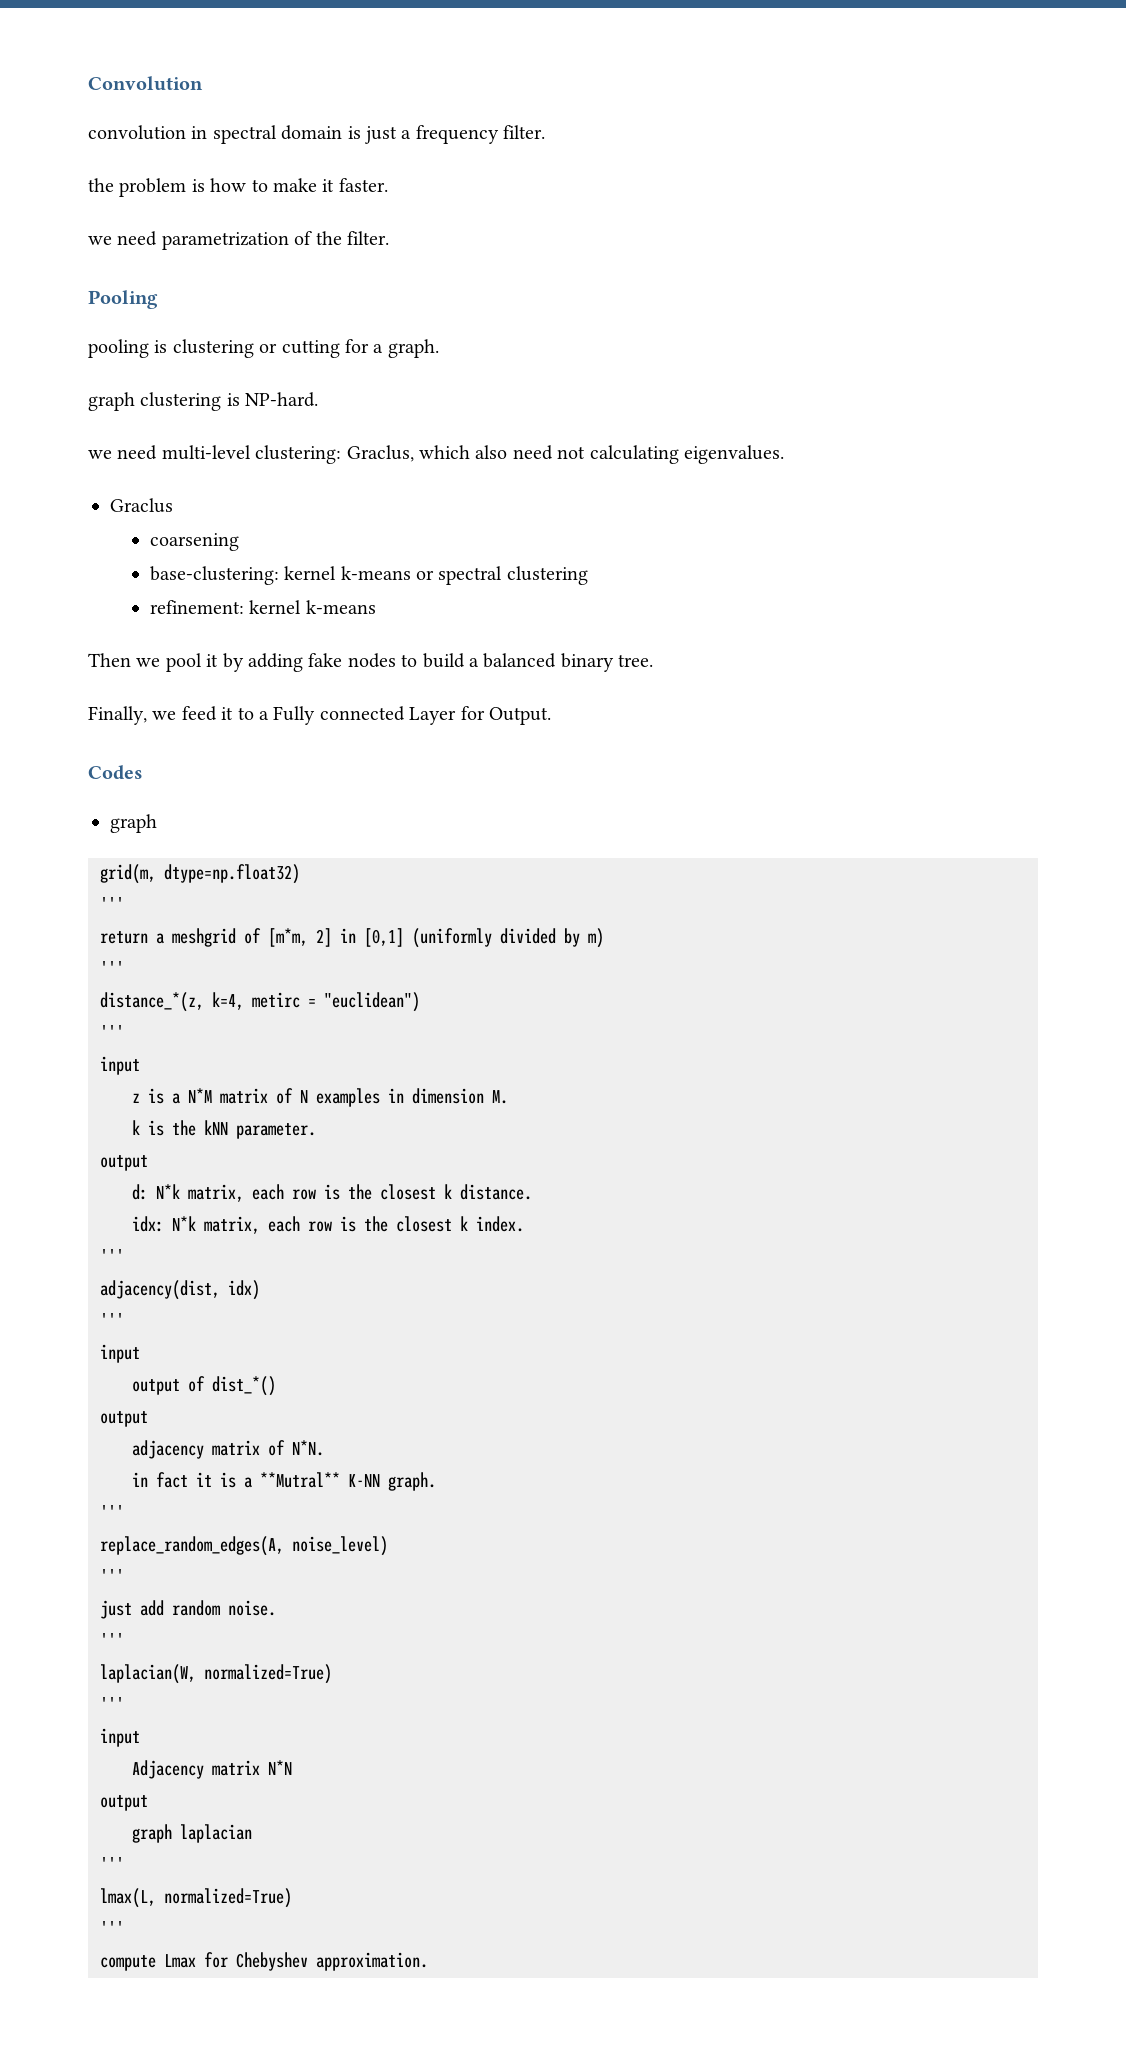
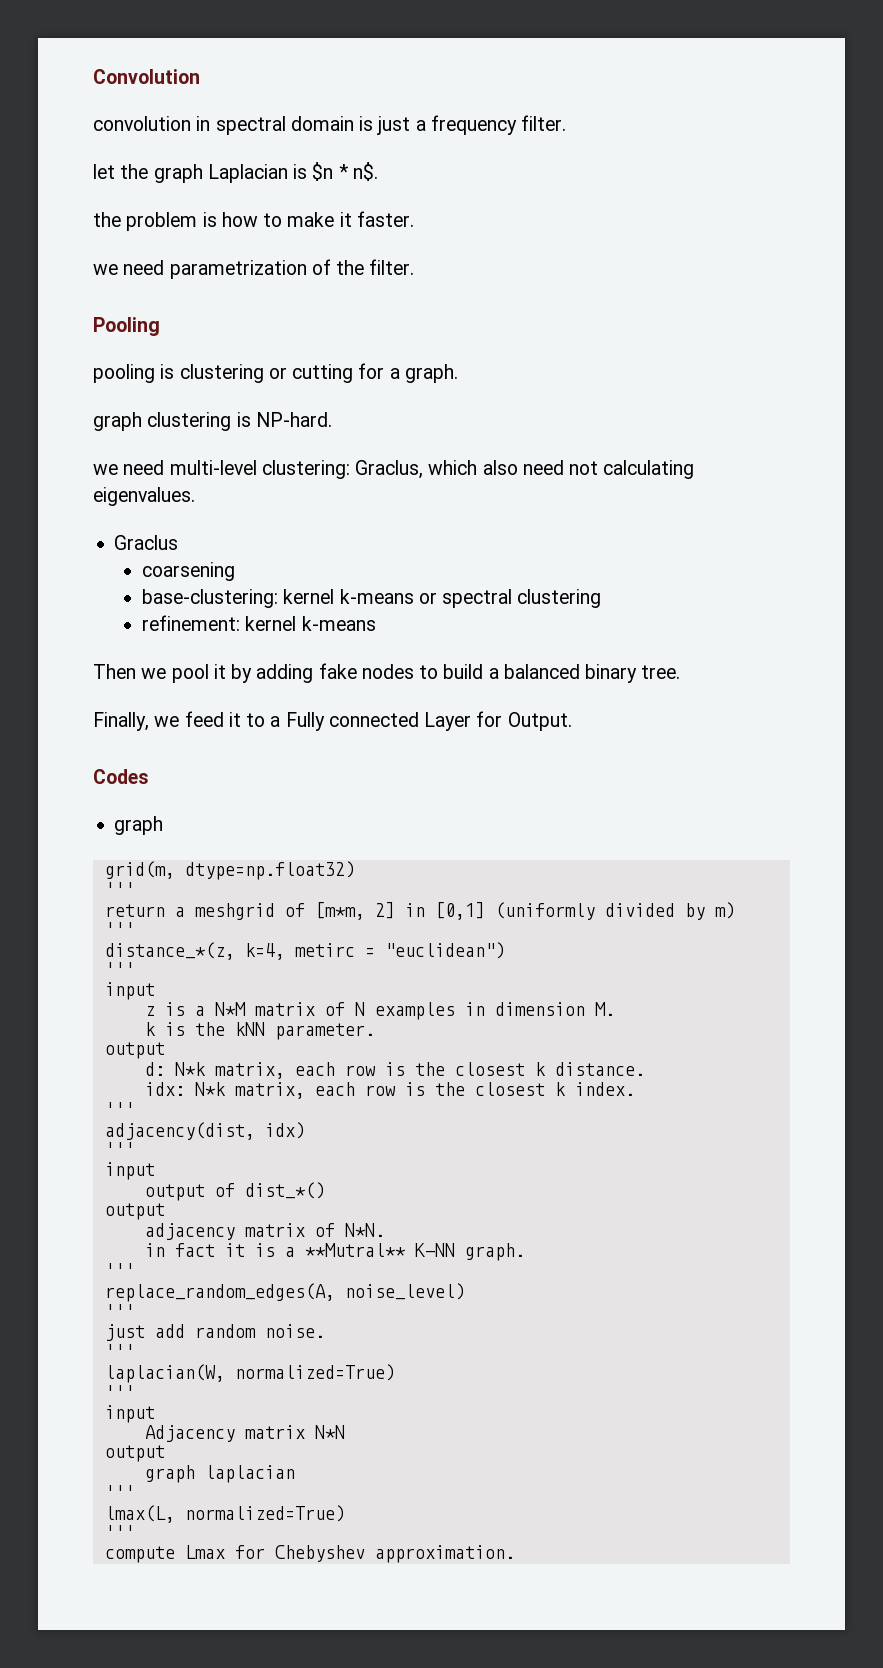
(546, 132) none -> [93,162,378,183] // let the graph Laplacian is $n * n$.

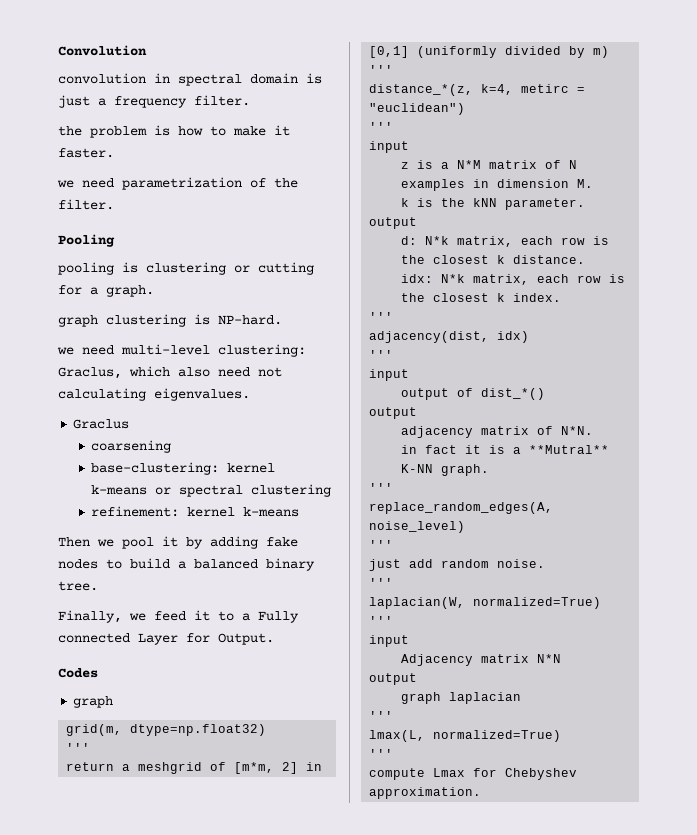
[93,162,378,183] // let the graph Laplacian is $n * n$. -> (250, 100) none

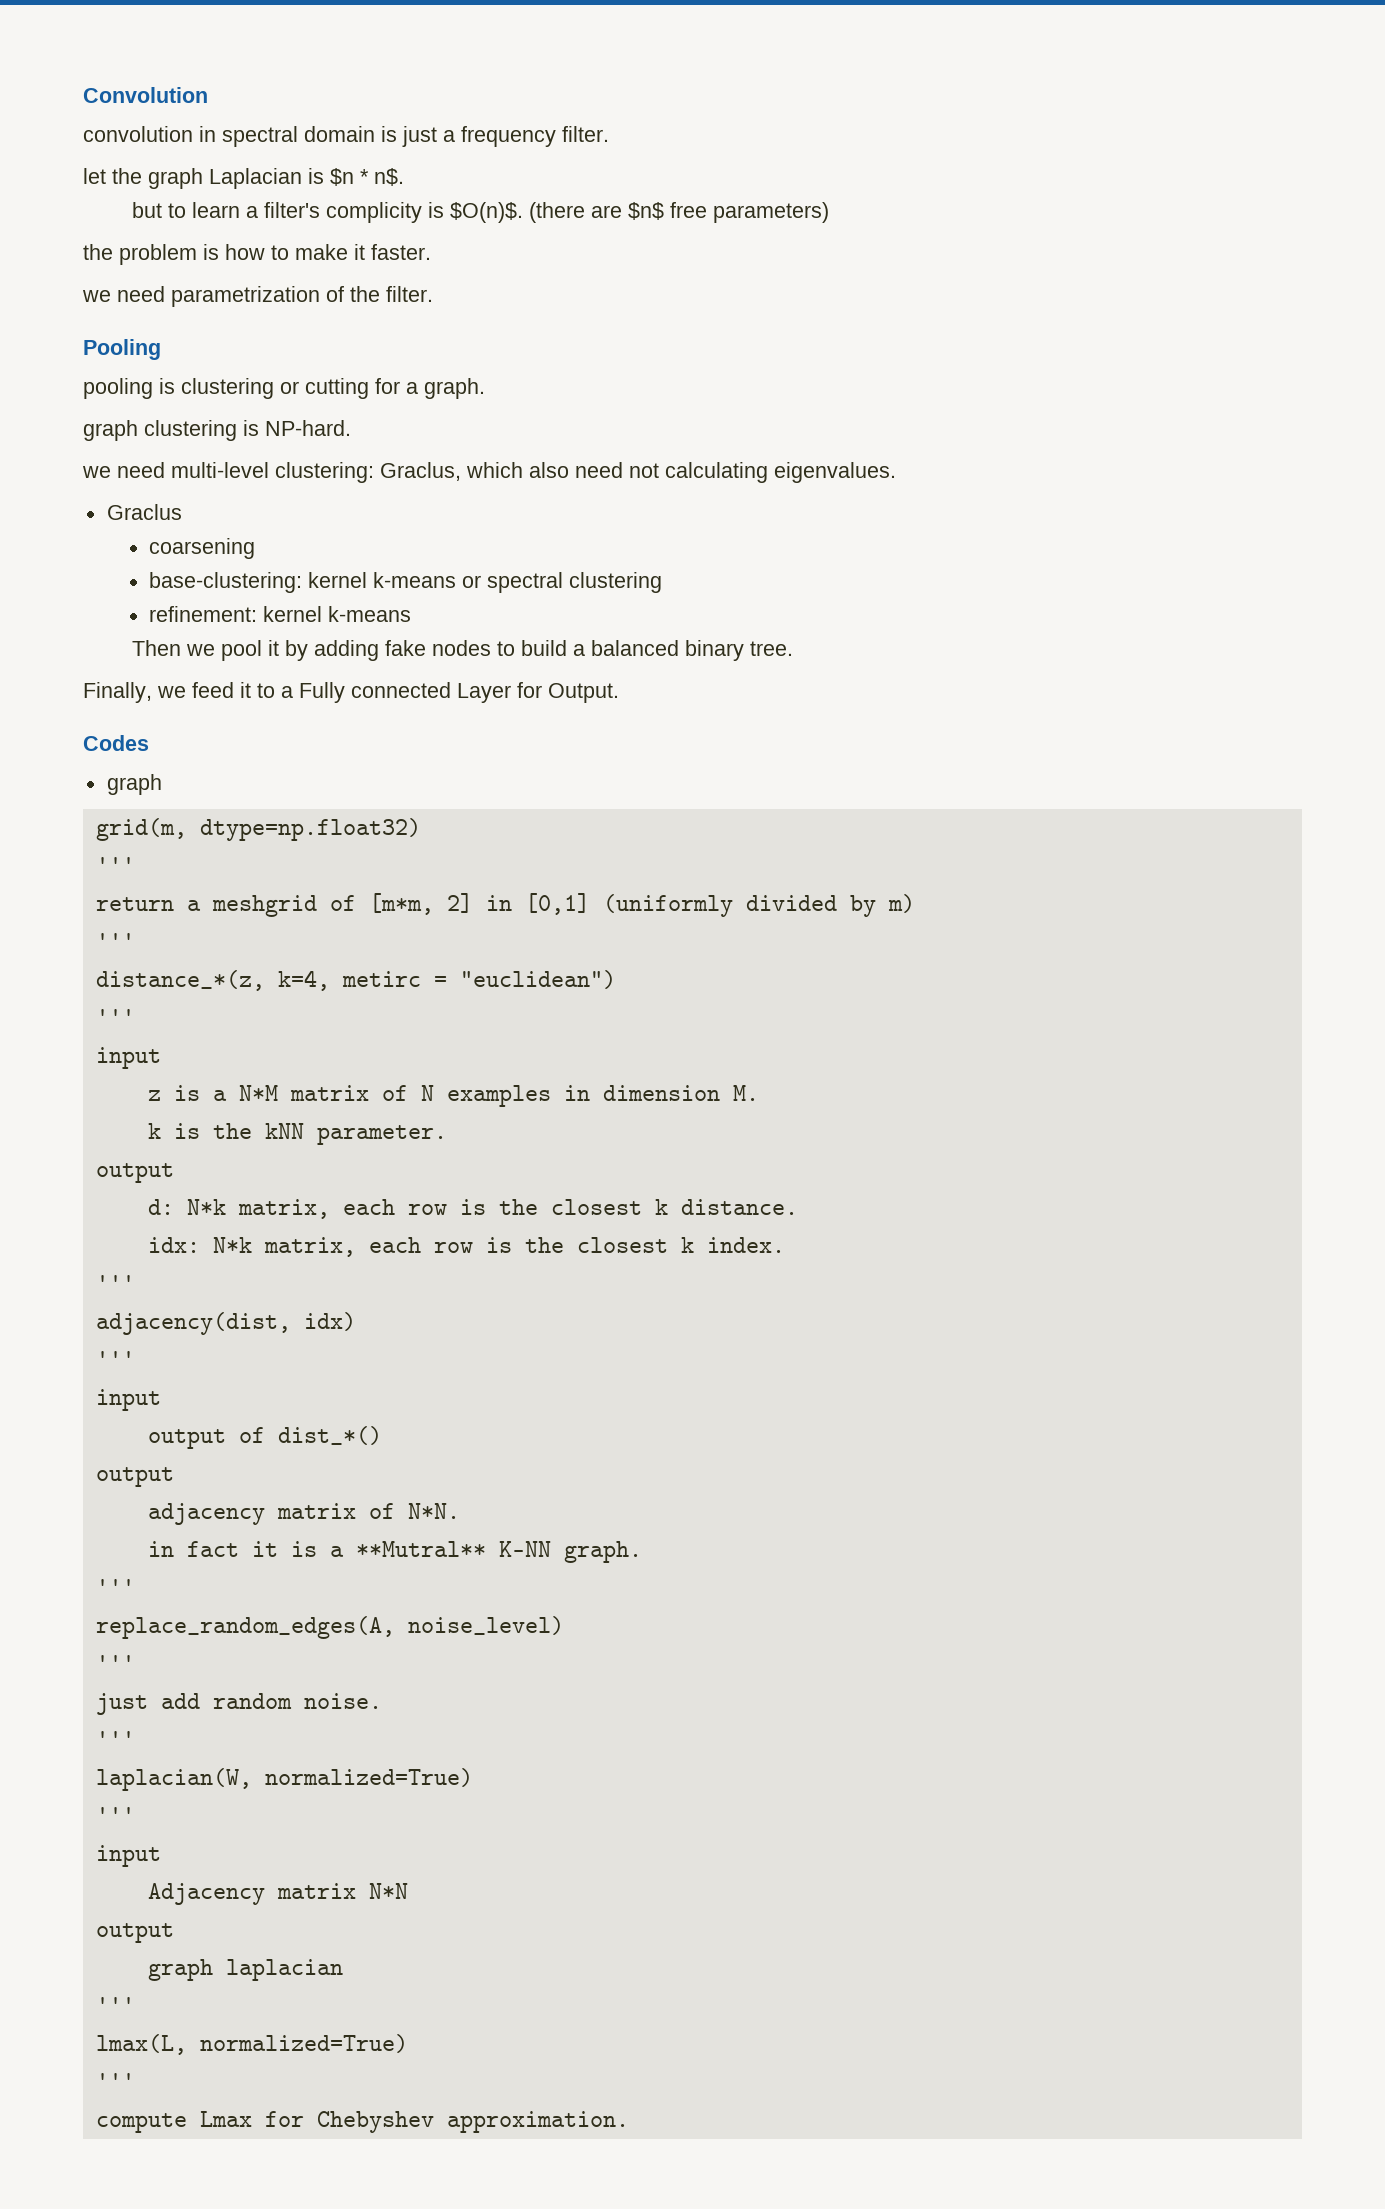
(250, 100) none -> [83,168,404,189] [132,202,830,223] // let the graph Laplacian is $n * n$. // but to learn a filter's complicity is $O(n)$. (there are $n$ free parameters)

